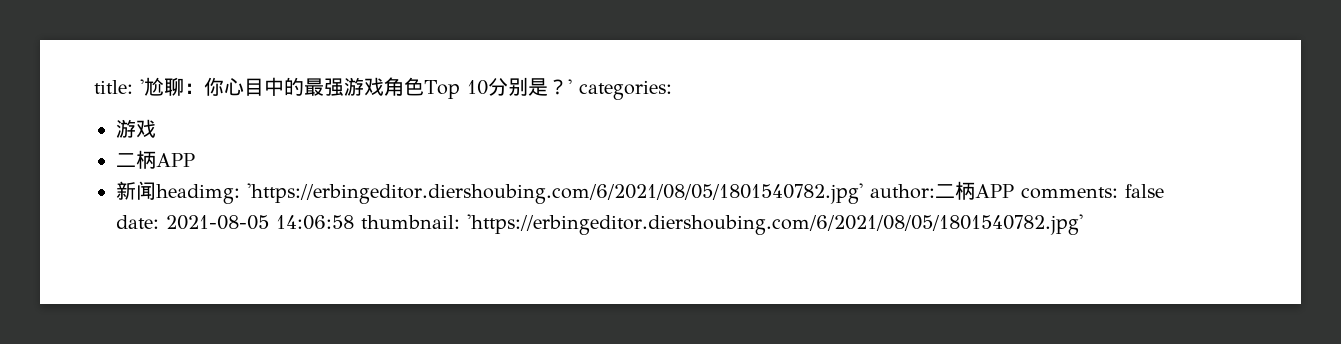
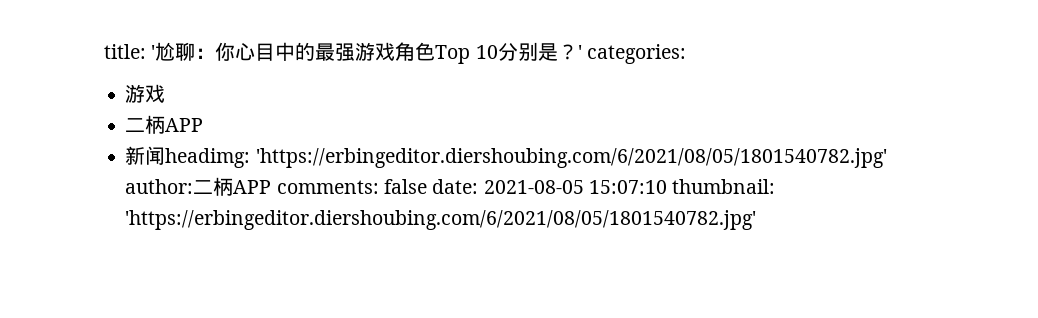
[276,215,354,230] 14:06:58 -> [588,180,667,194] 15:07:10

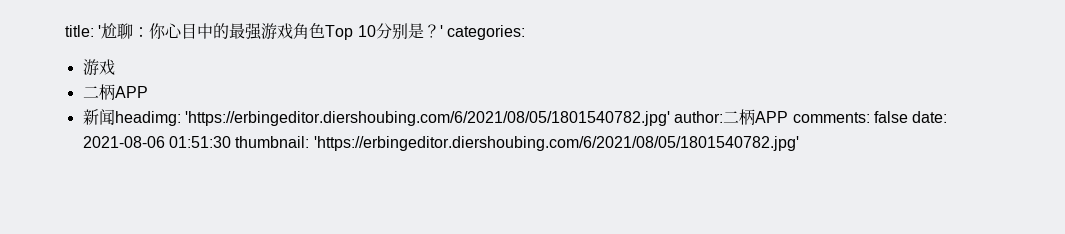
[483,180,667,194] 2021-08-05 15:07:10 -> [82,136,231,148] 2021-08-06 01:51:30

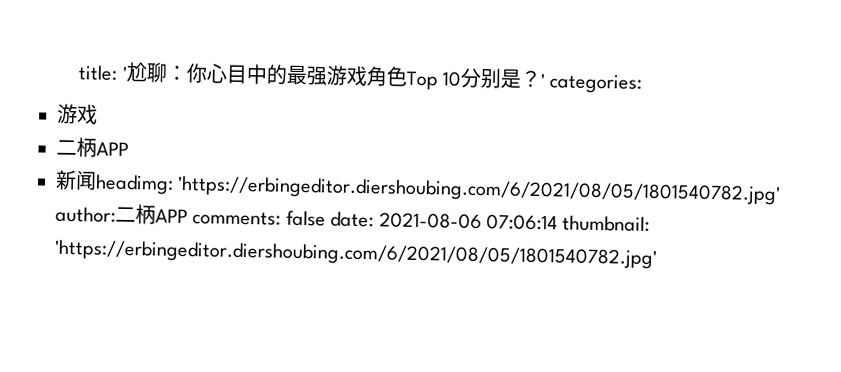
[168,136,231,148] 01:51:30 -> [485,214,558,231] 07:06:14

